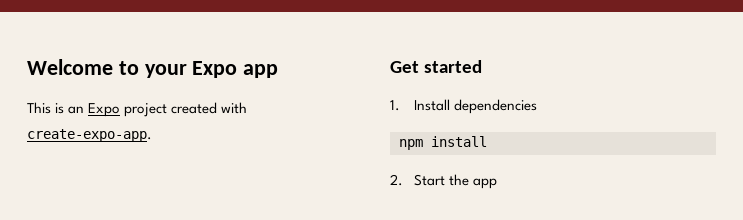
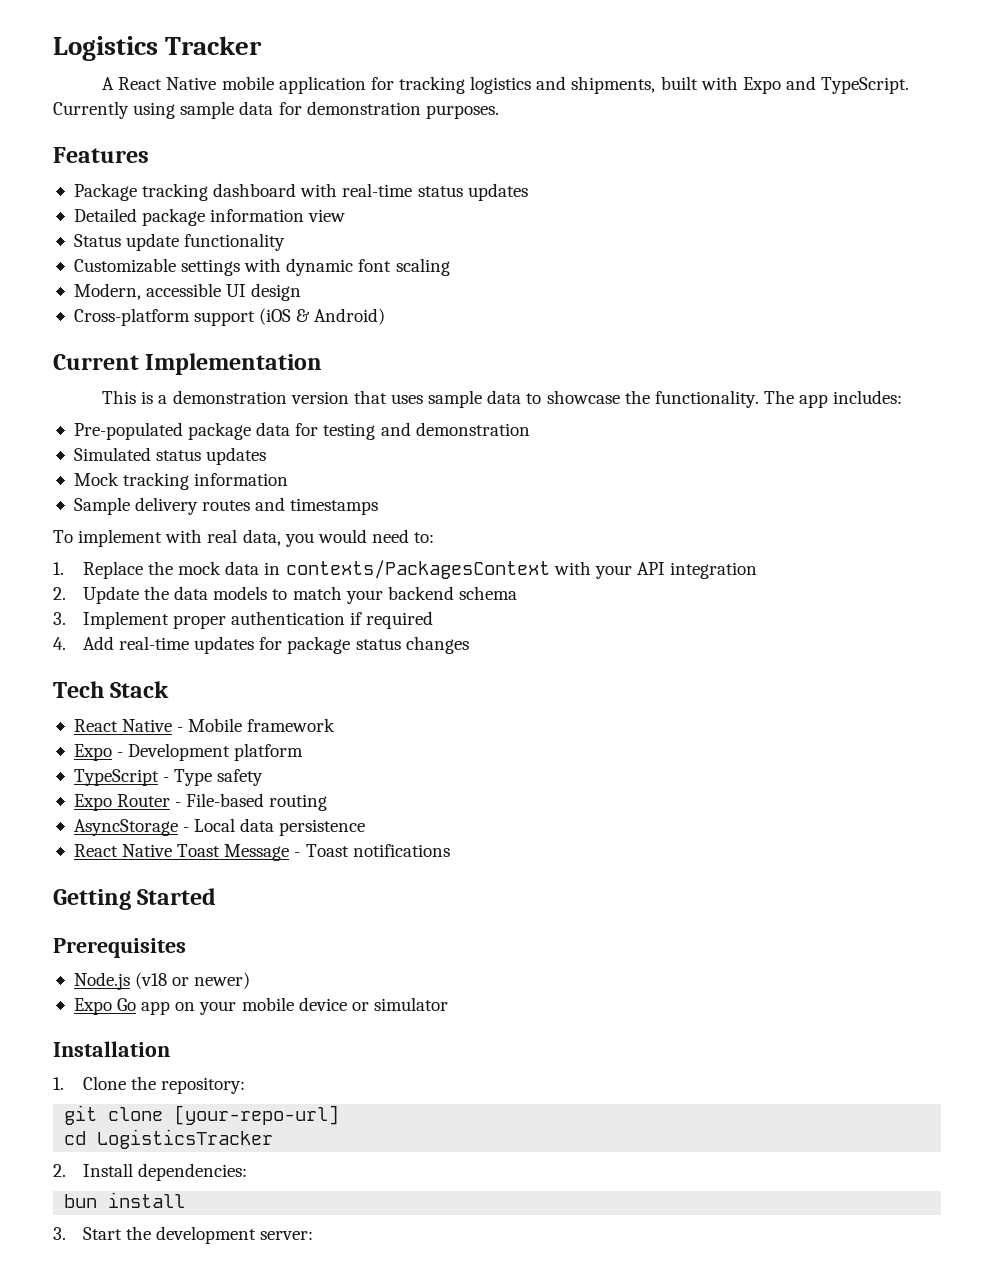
[27,59,279,78] [27,102,248,117] [27,129,152,142] [390,60,483,73] [390,99,537,114] [399,139,423,150] Welcome to your Expo app // This is an Expo project created with create-expo-app. // Get started // 1. Install dependencies // npm -> [53,36,263,61] [102,76,910,94] [53,101,499,119] [53,147,149,163] [73,183,528,201] [73,208,346,226] [73,233,286,251] [73,258,450,276] [73,283,302,301] [73,308,386,326] [53,353,323,375] [102,390,903,408] [73,422,530,440] [73,447,267,465] [73,472,289,490] [73,497,379,515] [53,529,435,547] [53,560,758,579] [53,586,517,604] [53,611,434,629] [53,636,469,654] [53,681,170,698] [73,718,336,732] [73,743,304,761] [73,769,264,786] [73,793,328,811] [73,818,366,836] [73,844,450,861] [53,888,217,910] [53,938,186,958] [73,972,251,990] [73,997,448,1015] [53,1041,170,1057] [53,1076,246,1094] [64,1105,340,1125] [64,1129,274,1149] [53,1163,248,1181] [64,1194,98,1208] Logistics Tracker // A React Native mobile application for tracking logistics and shipments, built with Expo and TypeScript. Currently using sample data for demonstration purposes. // Features // Package tracking dashboard with real-time status updates // Detailed package information view // Status update functionality // Customizable settings with dynamic font scaling // Modern, accessible UI design // Cross-platform support (iOS & Android) // Current Implementation // This is a demonstration version that uses sample data to showcase the functionality. The app includes: // Pre-populated package data for testing and demonstration // Simulated status updates // Mock tracking information // Sample delivery routes and timestamps // To implement with real data, you would need to: // 1. Replace the mock data in contexts/PackagesContext with your API integration // 2. Update the data models to match your backend schema // 3. Implement proper authentication if required // 4. Add real-time updates for package status changes // Tech Stack // React Native - Mobile framework // Expo - Development platform // TypeScript - Type safety // Expo Router - File-based routing // AsyncStorage - Local data persistence // React Native Toast Message - Toast notifications // Getting Started // Prerequisites // Node.js (v18 or newer) // Expo Go app on your mobile device or simulator // Installation // 1. Clone the repository: // git clone [your-repo-url] // cd LogisticsTracker // 2. Install dependencies: // bun
[390,174,403,186] 2. -> [53,1227,66,1240] 3.
[472,178,497,189] app -> [156,1226,314,1244] development server:

